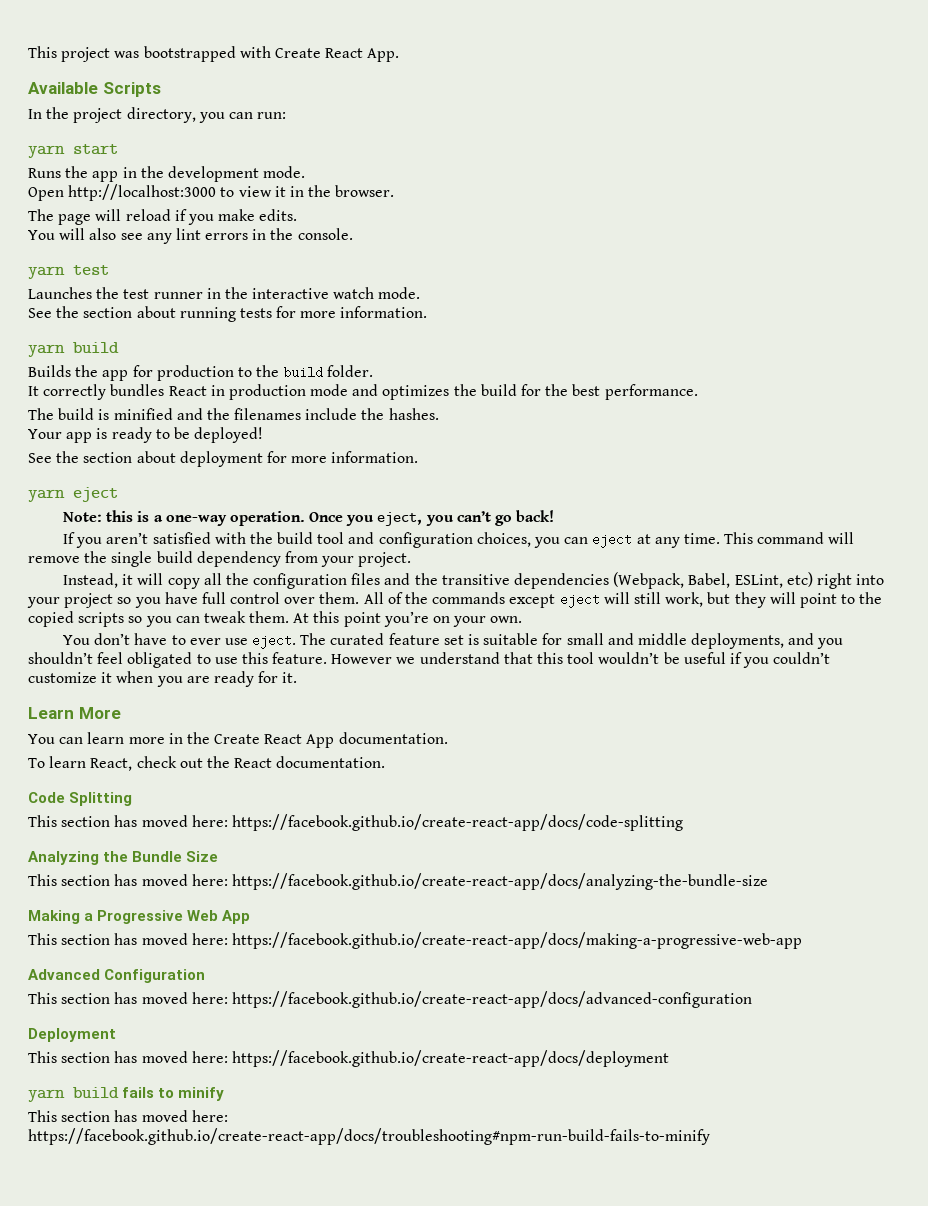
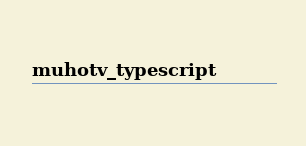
[28,46,400,62] [28,82,161,97] [28,107,287,123] [28,144,118,158] [28,166,306,182] [28,184,395,201] [28,209,298,225] [28,228,353,244] [28,265,109,279] [28,287,421,299] [28,306,428,322] [28,342,119,357] [28,365,374,381] [28,384,698,400] [28,408,439,420] [28,427,264,443] [28,451,419,467] [28,487,118,502] [62,510,555,526] [62,532,855,548] [28,551,412,567] [62,572,885,589] [27,592,883,608] [28,611,523,627] [62,633,844,649] [28,652,831,668] [28,671,298,687] [28,707,121,719] [28,732,448,748] [28,756,386,771] [28,792,133,806] [28,814,683,831] [28,851,219,865] [28,873,768,890] [28,910,251,924] [28,932,802,949] [28,969,206,983] [28,991,752,1008] [28,1028,116,1042] [28,1050,669,1067] [28,1087,225,1102] [28,1110,228,1122] [28,1128,710,1145] This project was bootstrapped with Create React App. // Available Scripts // In the project directory, you can run: // yarn start // Runs the app in the development mode. // Open http://localhost:3000 to view it in the browser. // The page will reload if you make edits. // You will also see any lint errors in the console. // yarn test // Launches the test runner in the interactive watch mode. // See the section about running tests for more information. // yarn build // Builds the app for production to the build folder. // It correctly bundles React in production mode and optimizes the build for the best performance. // The build is minified and the filenames include the hashes. // Your app is ready to be deployed! // See the section about deployment for more information. // yarn eject // Note: this is a one-way operation. Once you eject, you can’t go back! // If you aren’t satisfied with the build tool and configuration choices, you can eject at any time. This command will remove the single build dependency from your project. // Instead, it will copy all the configuration files and the transitive dependencies (Webpack, Babel, ESLint, etc) right into your project so you have full control over them. All of the commands except eject will still work, but they will point to the copied scripts so you can tweak them. At this point you’re on your own. // You don’t have to ever use eject. The curated feature set is suitable for small and middle deployments, and you shouldn’t feel obligated to use this feature. However we understand that this tool wouldn’t be useful if you couldn’t customize it when you are ready for it. // Learn More // You can learn more in the Create React App documentation. // To learn React, check out the React documentation. // Code Splitting // This section has moved here: https://facebook.github.io/create-react-app/docs/code-splitting // Analyzing the Bundle Size // This section has moved here: https://facebook.github.io/create-react-app/docs/analyzing-the-bundle-size // Making a Progressive Web App // This section has moved here: https://facebook.github.io/create-react-app/docs/making-a-progressive-web-app // Advanced Configuration // This section has moved here: https://facebook.github.io/create-react-app/docs/advanced-configuration // Deployment // This section has moved here: https://facebook.github.io/create-react-app/docs/deployment // yarn build fails to minify // This section has moved here: https://facebook.github.io/create-react-app/docs/troubleshooting#npm-run-build-fails-to-minify -> [32,62,217,80] muhotv_typescript

